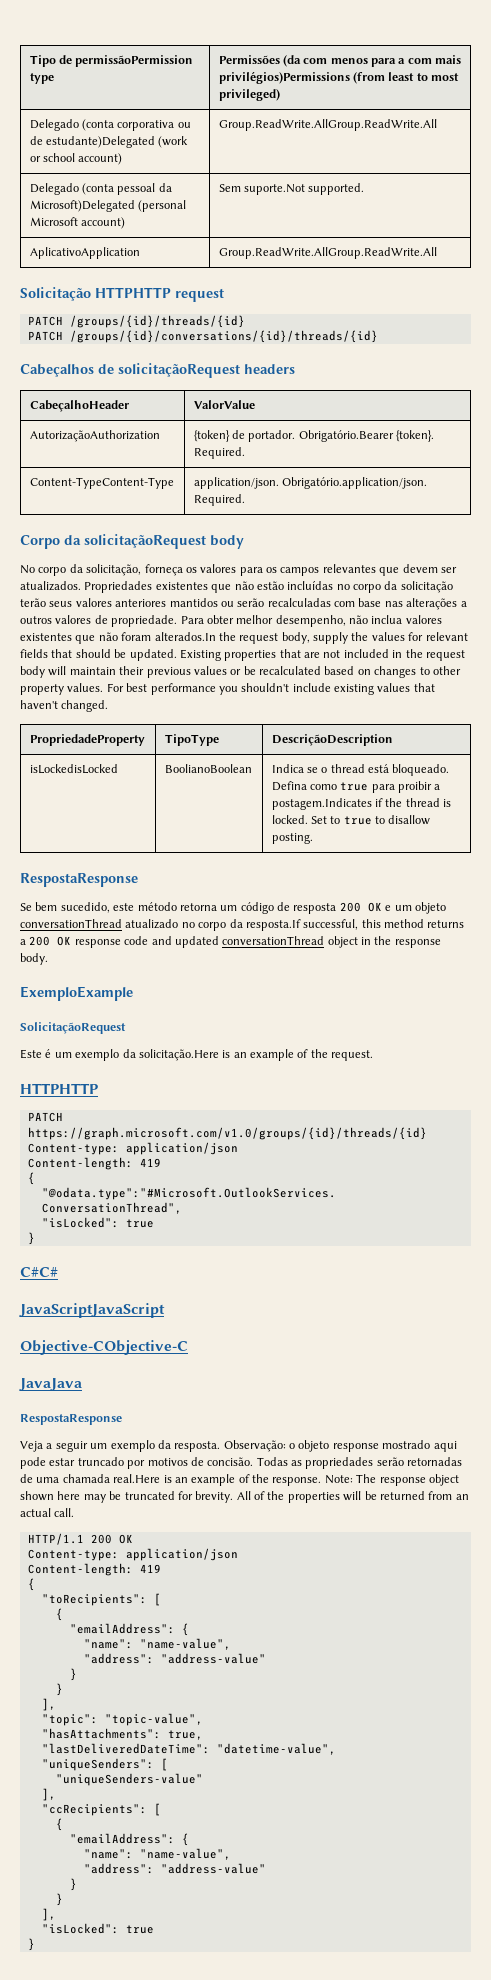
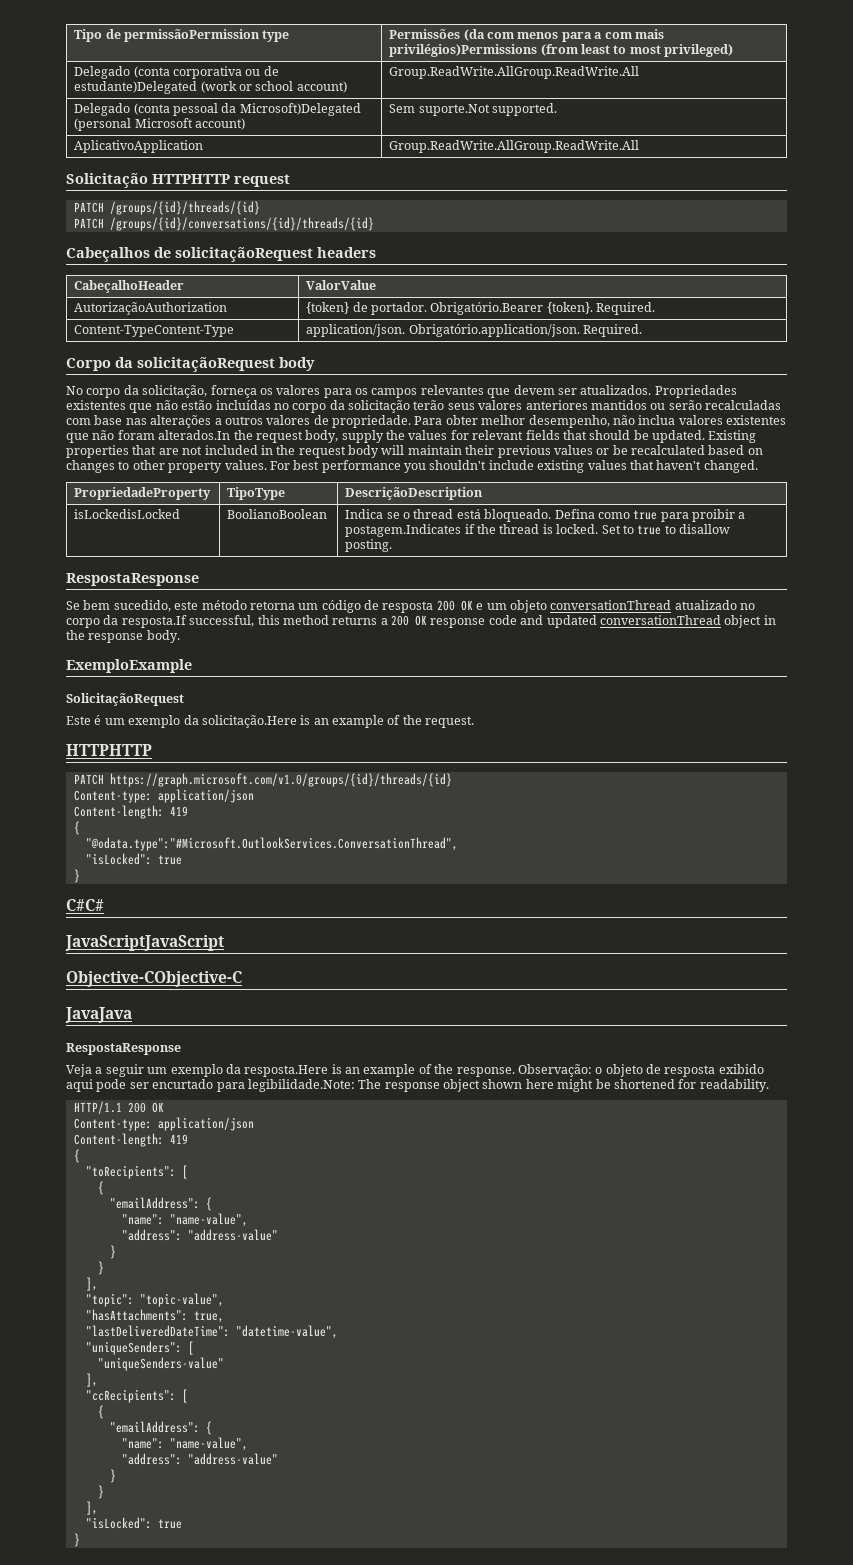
[174,1440,457,1452] [20,1457,463,1469] [20,1474,161,1483] resposta. Observação: o objeto response mostrado aqui pode estar truncado por motivos de concisão. Todas as propriedades serão retornadas de uma chamada real.Here -> [244,1065,329,1077] resposta.Here
[324,1475,353,1484] Note: -> [517,1064,764,1077] [66,1079,355,1092] Observação: o objeto de resposta exibido aqui pode ser encurtado para legibilidade.Note:
[83,1491,469,1503] [20,1508,75,1517] may be truncated for brevity. All of the properties will be returned from an actual call. -> [557,1079,769,1092] might be shortened for readability.

